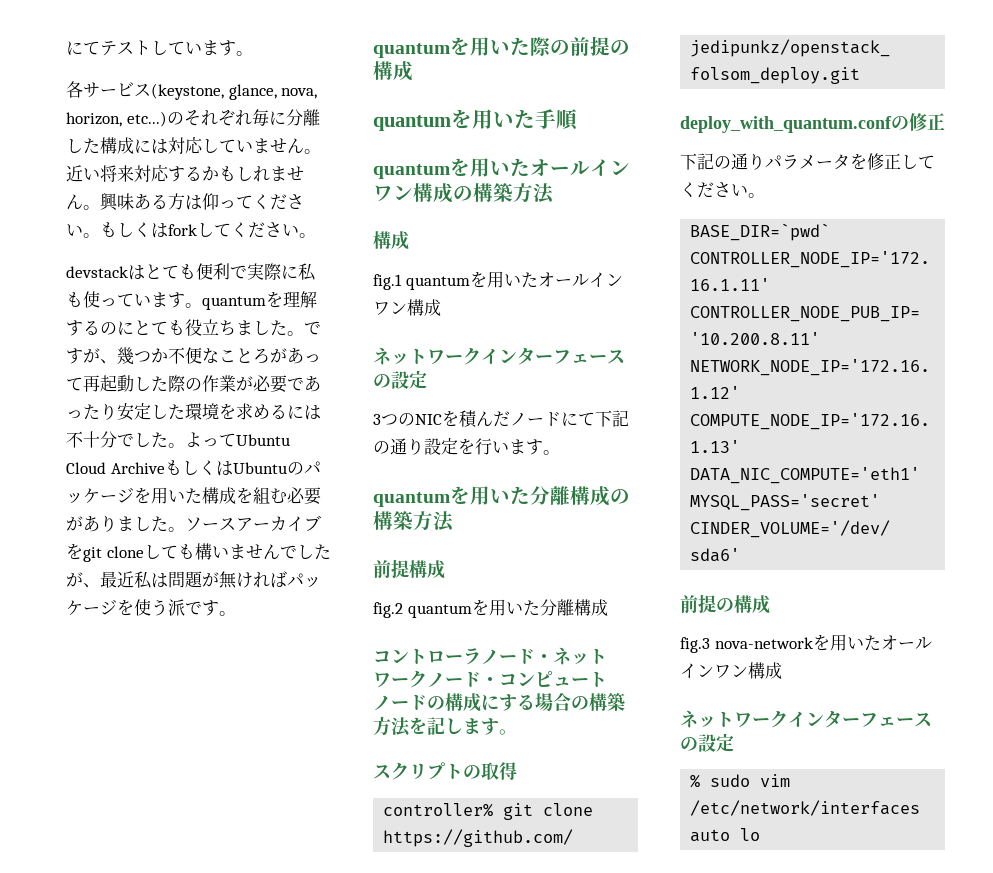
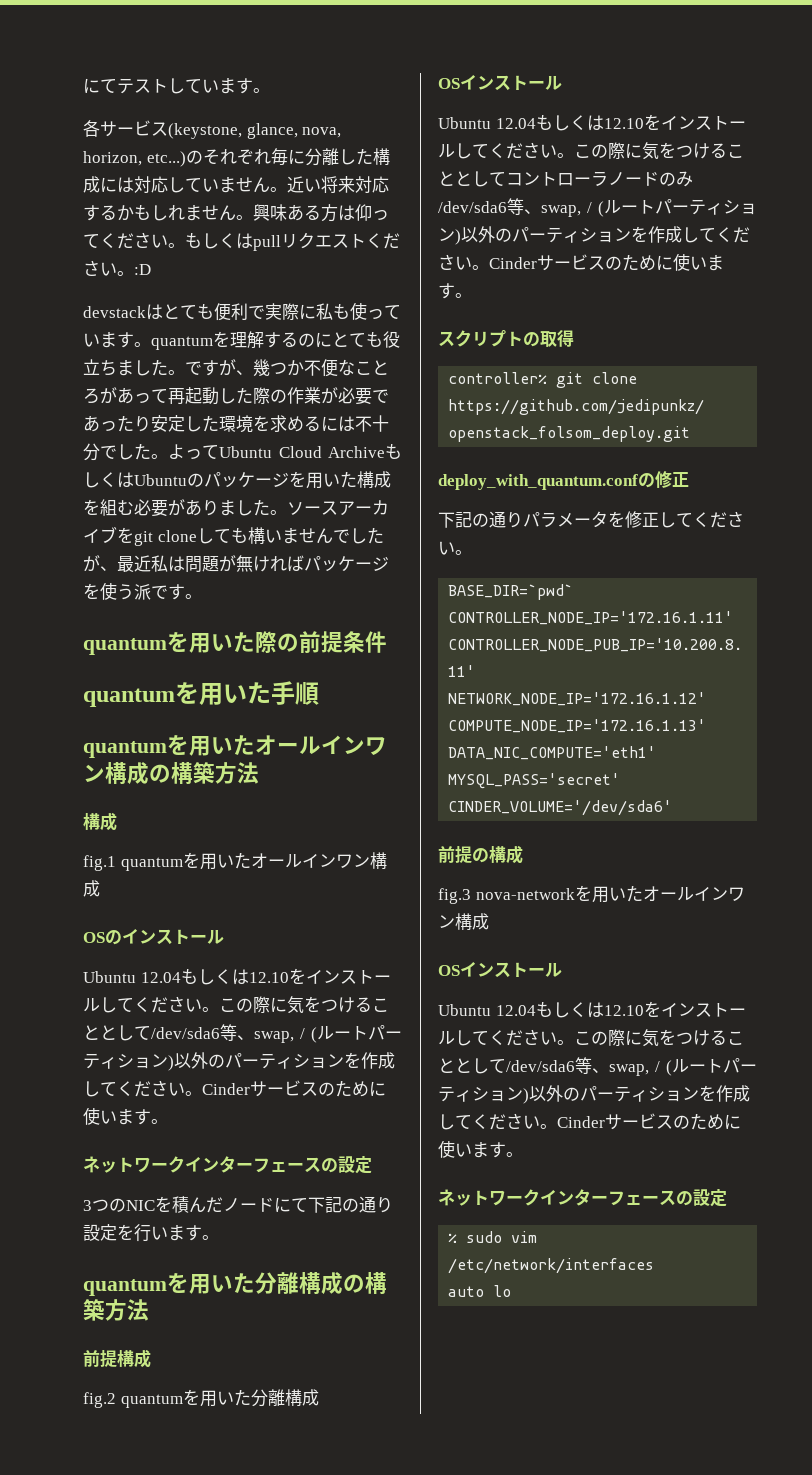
[168,222,316,238] forkしてください。 -> [253,232,400,251] [83,260,151,276] pullリクエストください。:D
[610,40,630,55] [373,61,413,81] の構成 -> [343,631,387,653] 条件
(441, 307) none -> [83,929,224,945] [83,968,391,985] [83,996,389,1014] [83,1024,402,1043] [83,1052,395,1071] [83,1080,386,1097] [83,1107,168,1125] // OSのインストール // Ubuntu 12.04もしくは12.10をインストールしてください。この際に気をつけることとして/dev/sda6等、swap, / (ルートパーティション)以外のパーティションを作成してください。Cinderサービスのために使います。
(608, 607) none -> [438,75,562,91] [438,114,746,131] [438,142,744,160] [438,171,506,187] OSインストール // Ubuntu 12.04もしくは12.10をインストールしてください。この際に気をつけることとして
[535,647,607,665] [373,670,607,688] [373,693,625,712] [373,716,463,737] ・ネットワークノード・コンピュートノードの構成にする場合の構築方法を記し -> [659,171,693,187] [438,198,757,217] [438,226,750,245] [438,253,707,271] のみ/dev/sda6等、swap, / (ルートパーティション)以外のパーティションを作成してください。Cinderサービスのために使い
(782, 670) none -> [438,962,562,978] [438,1001,746,1018] [438,1029,744,1047] [438,1057,757,1076] [438,1085,750,1104] [438,1113,741,1130] [438,1140,523,1158] // OSインストール // Ubuntu 12.04もしくは12.10をインストールしてください。この際に気をつけることとして/dev/sda6等、swap, / (ルートパーティション)以外のパーティションを作成してください。Cinderサービスのために使います。

